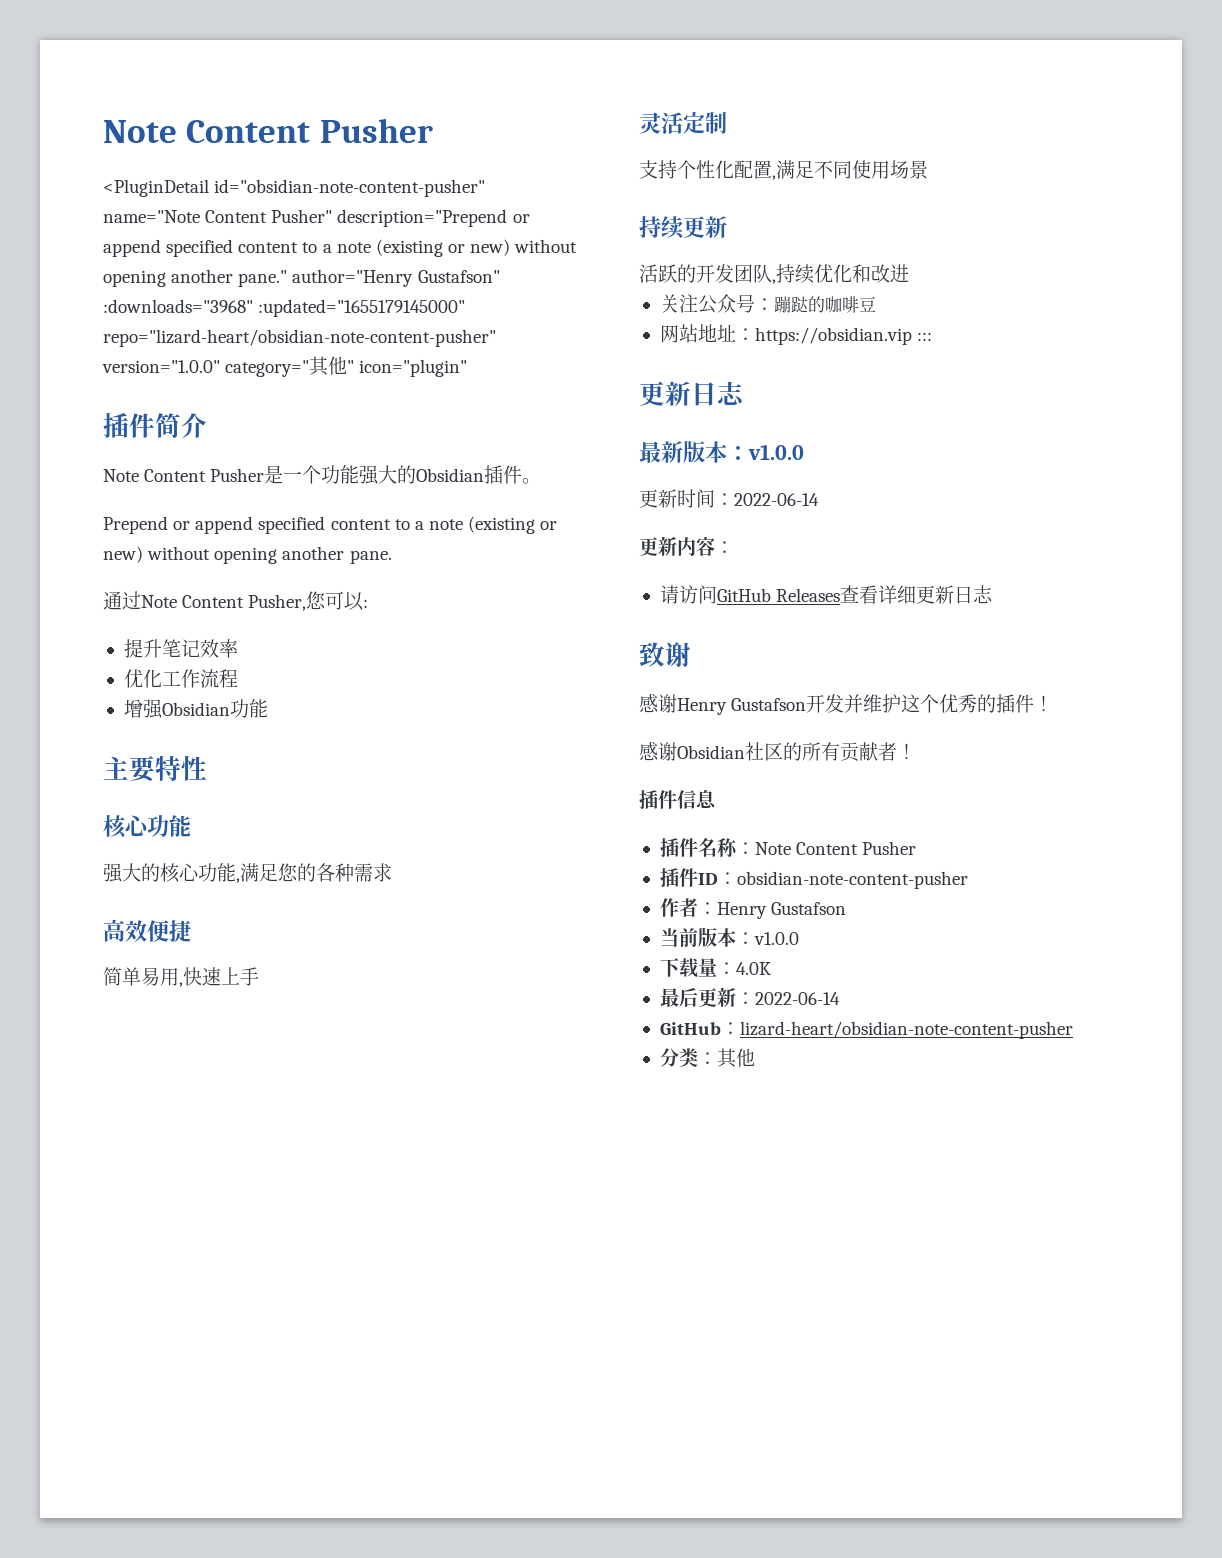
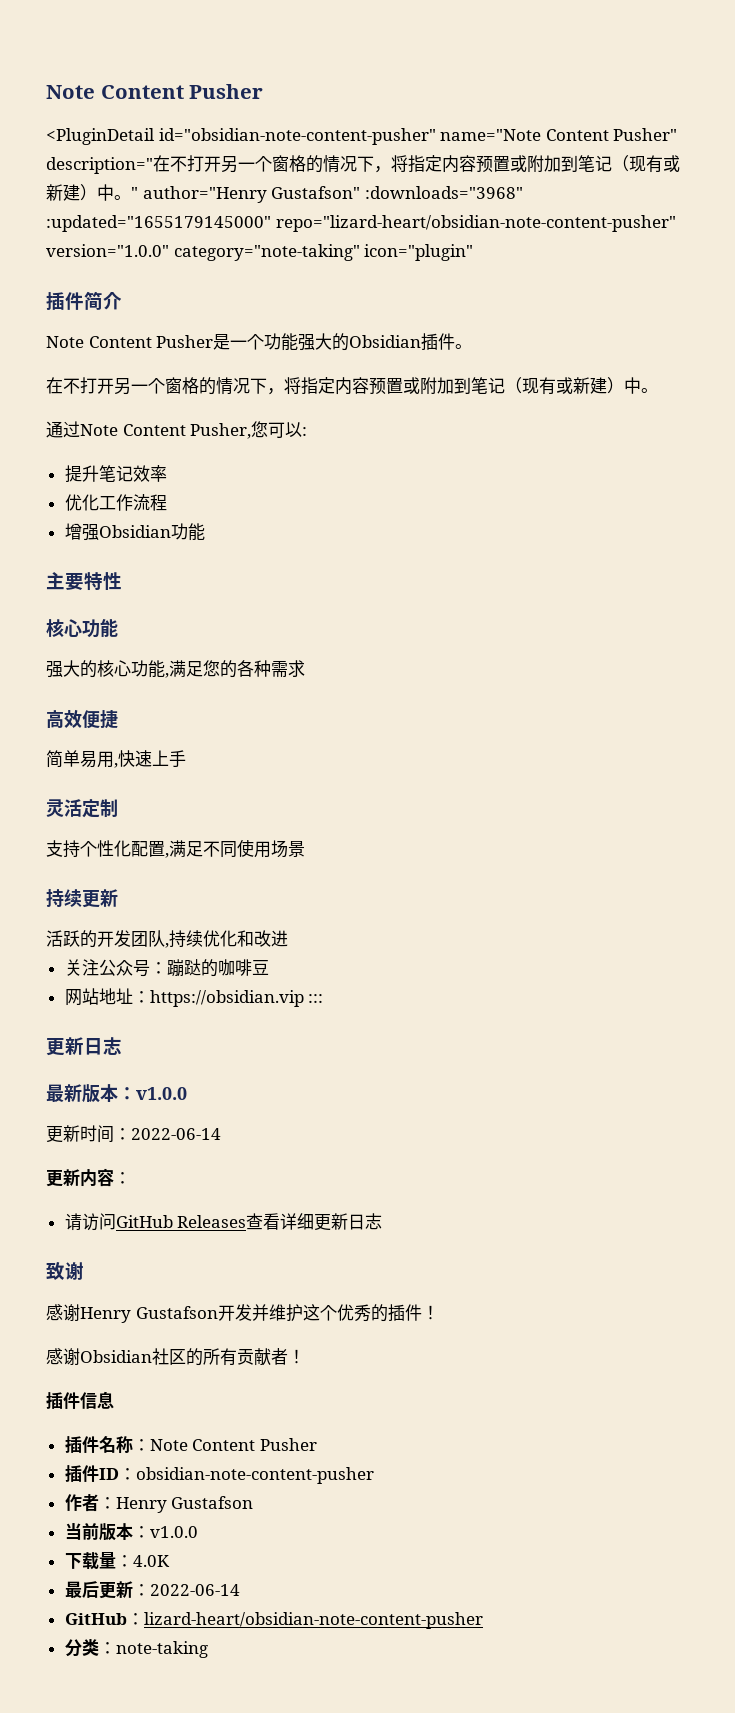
[337,209,530,227] [103,239,578,257] [103,269,288,287] description="Prepend or append specified content to a note (existing or new) without opening another pane." -> [46,155,680,174] [46,184,138,201] description="在不打开另一个窗格的情况下，将指定内容预置或附加到笔记（现有或新建）中。"
[225,356,355,377] category="其他" -> [173,244,360,261] category="note-taking"
[103,516,558,534] [103,546,392,564] Prepend or append specified content to a note (existing or new) without opening another pane. -> [46,377,658,395] 在不打开另一个窗格的情况下，将指定内容预置或附加到笔记（现有或新建）中。
[716,1048,755,1068] 其他 -> [115,1641,208,1658] note-taking

